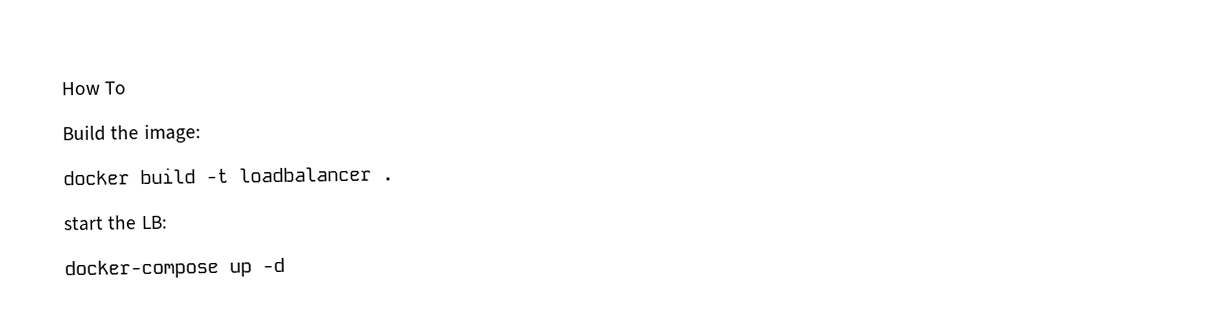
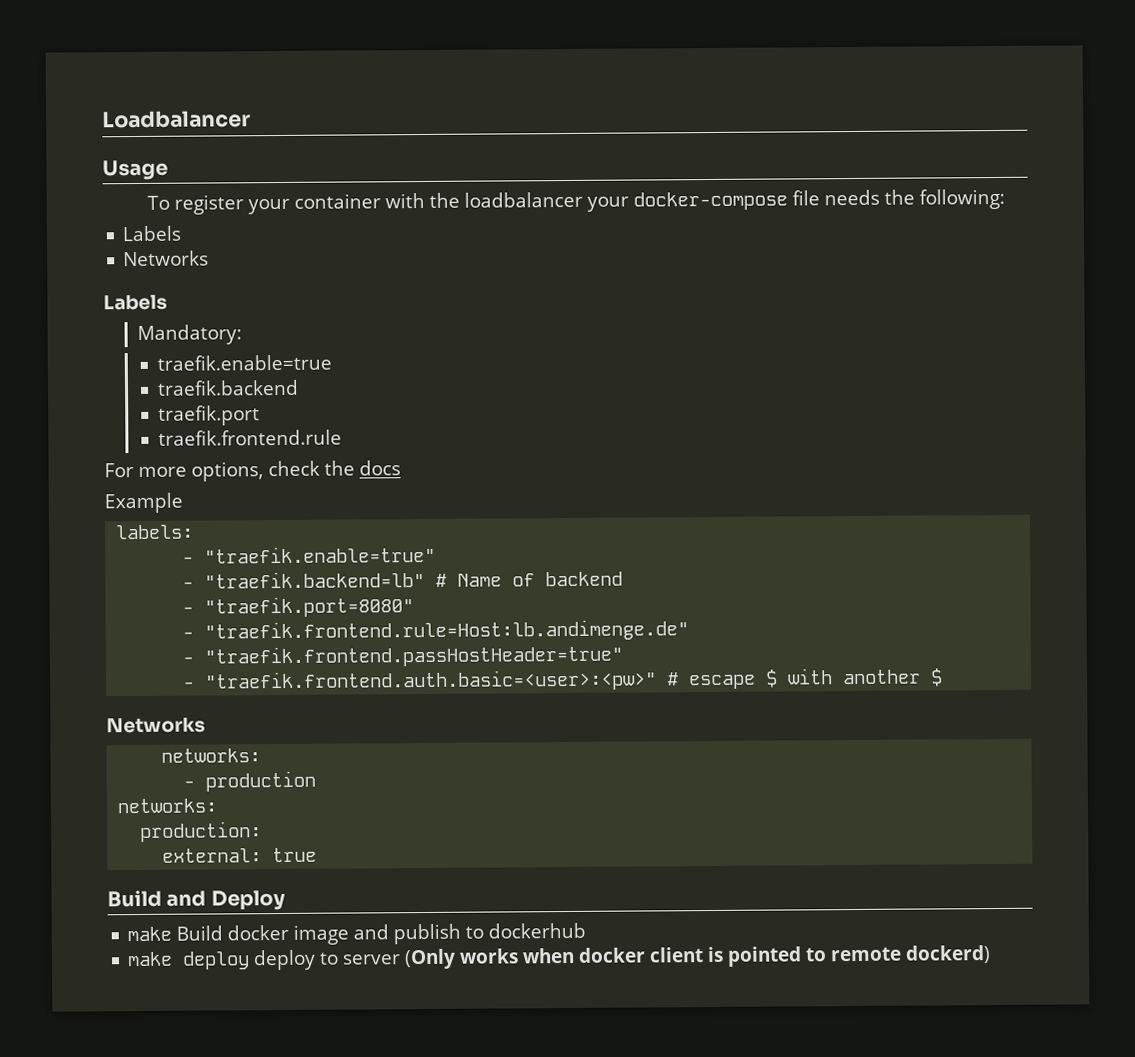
[61,81,100,96] How -> [102,110,251,129] [102,159,168,181] Loadbalancer // Usage //
[62,123,201,145] [63,166,394,186] [63,215,168,232] [64,257,285,280] // Build the image: // docker build -t loadbalancer . // start the LB: // docker-compose up -d -> [173,188,1005,215] [122,225,182,242] [123,250,210,267] [103,294,168,311] [136,324,242,346] [157,354,333,371] [157,379,300,396] [158,405,261,426] [158,429,343,446] [104,460,401,482] [104,492,183,514] [115,524,195,540] [182,545,437,564] [182,570,624,589] [182,596,415,618] [182,619,690,643] [182,644,624,668] [183,668,944,693] [106,717,206,734] [161,748,262,763] [183,770,317,792] [117,798,218,814] [140,821,263,842] [162,847,318,863] [107,889,286,911] [127,922,587,945] [127,945,992,971] register your container with the loadbalancer your docker-compose file needs the following: // Labels // Networks // Labels // Mandatory: // traefik.enable=true // traefik.backend // traefik.port // traefik.frontend.rule // For more options, check the docs // Example // labels: // - "traefik.enable=true" // - "traefik.backend=lb" # Name of backend // - "traefik.port=8080" // - "traefik.frontend.rule=Host:lb.andimenge.de" // - "traefik.frontend.passHostHeader=true" // - "traefik.frontend.auth.basic=<user>:<pw>" # escape $ with another $ // Networks // networks: // - production // networks: // production: // external: true // Build and Deploy // make Build docker image and publish to dockerhub // make deploy deploy to server (Only works when docker client is pointed to remote dockerd)

